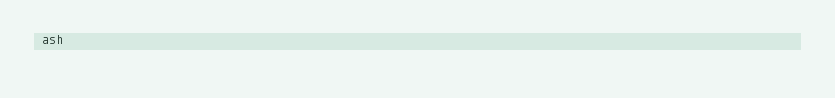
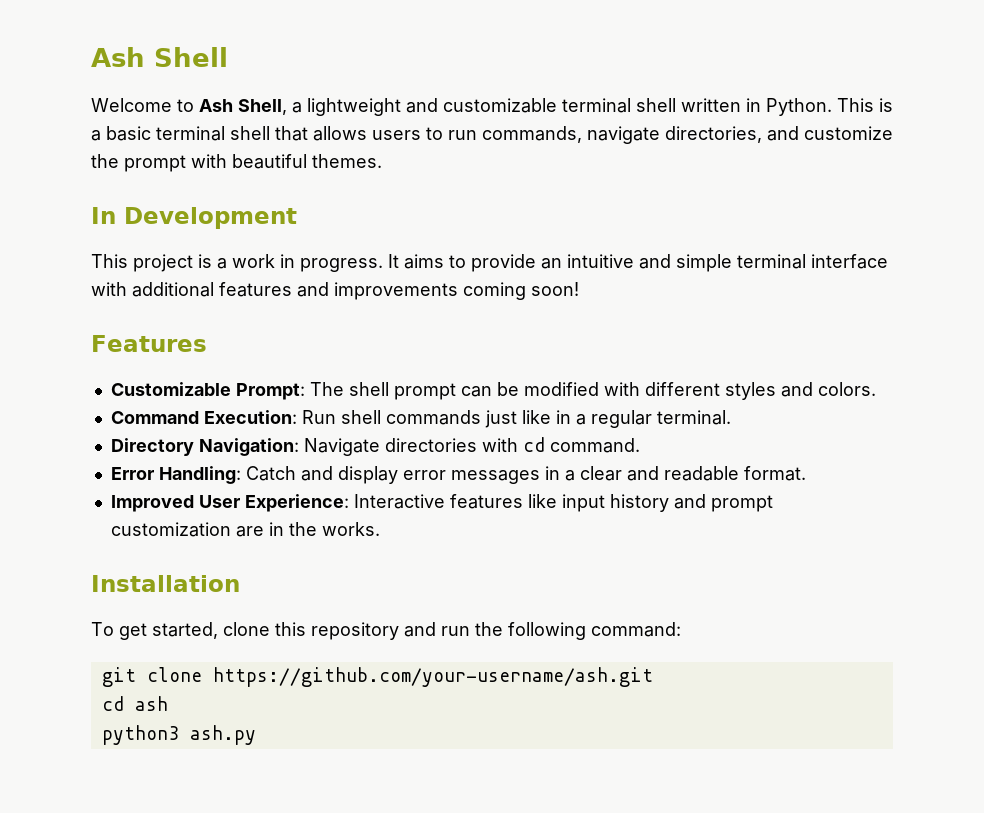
(42, 39) none -> [91,47,228,67] [91,98,893,116] [91,126,893,144] [91,154,382,172] [91,207,297,229] [91,254,888,272] [91,282,579,300] [91,335,207,352] [110,382,876,400] [110,410,731,428] [110,437,640,456] [110,466,806,484] [110,494,773,512] [110,522,380,537] [91,575,240,592] [91,622,681,640] [101,667,653,687] [101,696,124,711] Ash Shell // Welcome to Ash Shell, a lightweight and customizable terminal shell written in Python. This is a basic terminal shell that allows users to run commands, navigate directories, and customize the prompt with beautiful themes. // In Development // This project is a work in progress. It aims to provide an intuitive and simple terminal interface with additional features and improvements coming soon! // Features // Customizable Prompt: The shell prompt can be modified with different styles and colors. // Command Execution: Run shell commands just like in a regular terminal. // Directory Navigation: Navigate directories with cd command. // Error Handling: Catch and display error messages in a clear and readable format. // Improved User Experience: Interactive features like input history and prompt customization are in the works. // Installation // To get started, clone this repository and run the following command: // git clone https://github.com/your-username/ash.git // cd
(64, 39) none -> [101,725,256,745] // python3 ash.py

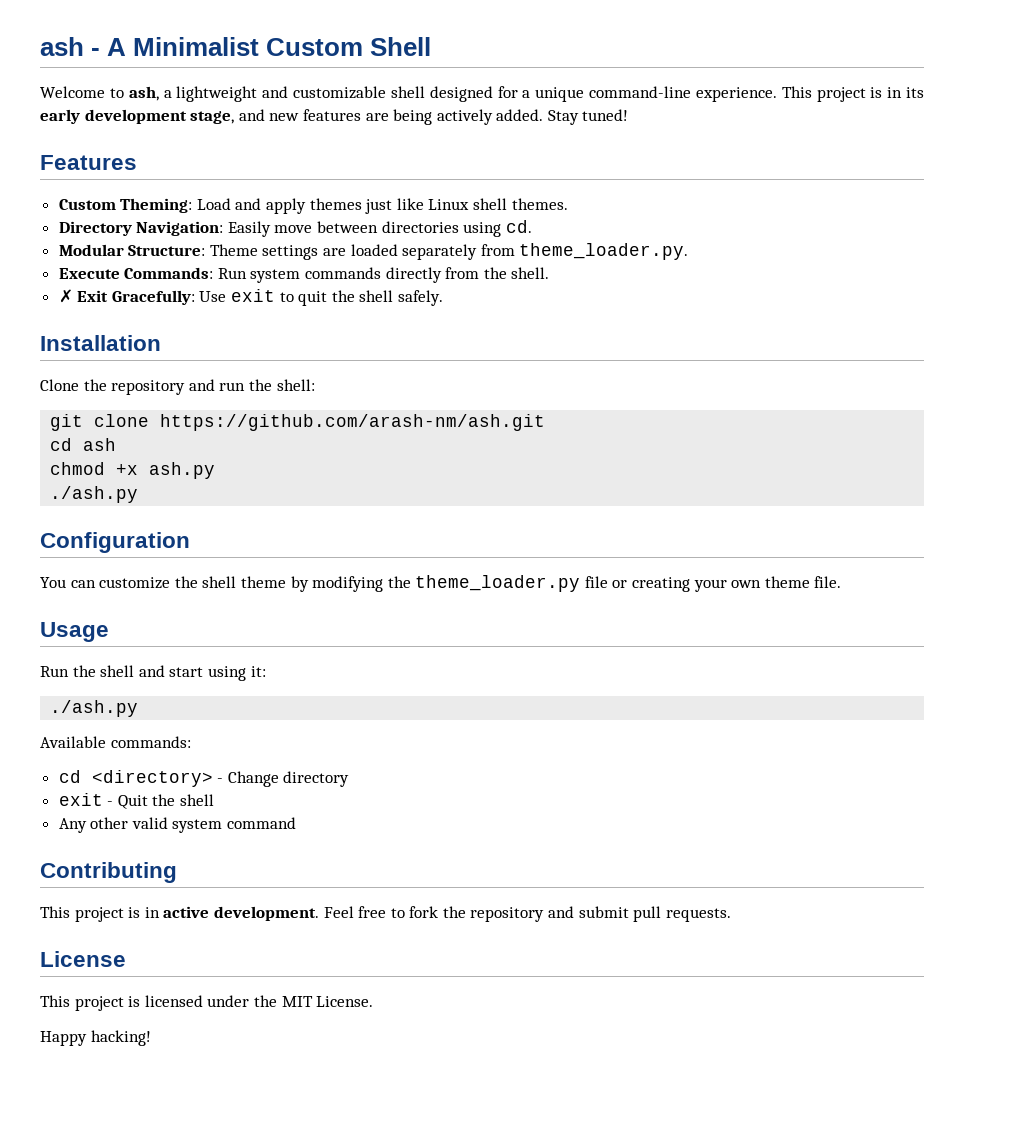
[91,47,145,67] Ash -> [40,37,364,56] ash - A Minimalist Custom
[199,99,287,115] Ash Shell, -> [128,86,159,101] ash,
[562,98,893,116] [91,126,893,144] [91,154,382,172] [91,207,297,229] [91,254,888,272] [91,282,579,300] [91,335,207,352] [110,382,876,400] [110,410,731,428] [110,437,640,456] [110,466,806,484] [110,494,773,512] [110,522,380,537] [91,575,240,592] [91,622,681,640] [101,667,653,687] [101,696,168,711] [101,725,256,745] terminal shell written in Python. This is a basic terminal shell that allows users to run commands, navigate directories, and customize the prompt with beautiful themes. // In Development // This project is a work in progress. It aims to provide an intuitive and simple terminal interface with additional features and improvements coming soon! // Features // Customizable Prompt: The shell prompt can be modified with different styles and colors. // Command Execution: Run shell commands just like in a regular terminal. // Directory Navigation: Navigate directories with cd command. // Error Handling: Catch and display error messages in a clear and readable format. // Improved User Experience: Interactive features like input history and prompt customization are in the works. // Installation // To get started, clone this repository and run the following command: // git clone https://github.com/your-username/ash.git // cd ash // python3 ash.py -> [390,86,925,102] [40,109,629,125] [40,155,137,170] [58,198,568,214] [58,220,532,237] [58,243,689,260] [58,267,550,283] [58,289,444,306] [40,335,161,351] [40,379,315,395] [50,414,546,431] [50,438,117,451] [50,462,216,479] [50,486,139,503] [40,532,190,553] [40,575,842,592] [40,622,109,642] [40,665,266,681] [50,700,139,717] [40,736,191,748] [58,770,350,787] [58,793,215,809] [58,817,297,833] [40,862,177,883] [40,906,731,922] [40,951,126,967] [40,995,374,1011] [40,1030,151,1046] shell designed for a unique command-line experience. This project is in its early development stage, and new features are being actively added. Stay tuned! // Features // Custom Theming: Load and apply themes just like Linux shell themes. // Directory Navigation: Easily move between directories using cd. // Modular Structure: Theme settings are loaded separately from theme_loader.py. // Execute Commands: Run system commands directly from the shell. // ✗ Exit Gracefully: Use exit to quit the shell safely. // Installation // Clone the repository and run the shell: // git clone https://github.com/arash-nm/ash.git // cd ash // chmod +x ash.py // ./ash.py // Configuration // You can customize the shell theme by modifying the theme_loader.py file or creating your own theme file. // Usage // Run the shell and start using it: // ./ash.py // Available commands: // cd <directory> - Change directory // exit - Quit the shell // Any other valid system command // Contributing // This project is in active development. Feel free to fork the repository and submit pull requests. // License // This project is licensed under the MIT License. // Happy hacking!

